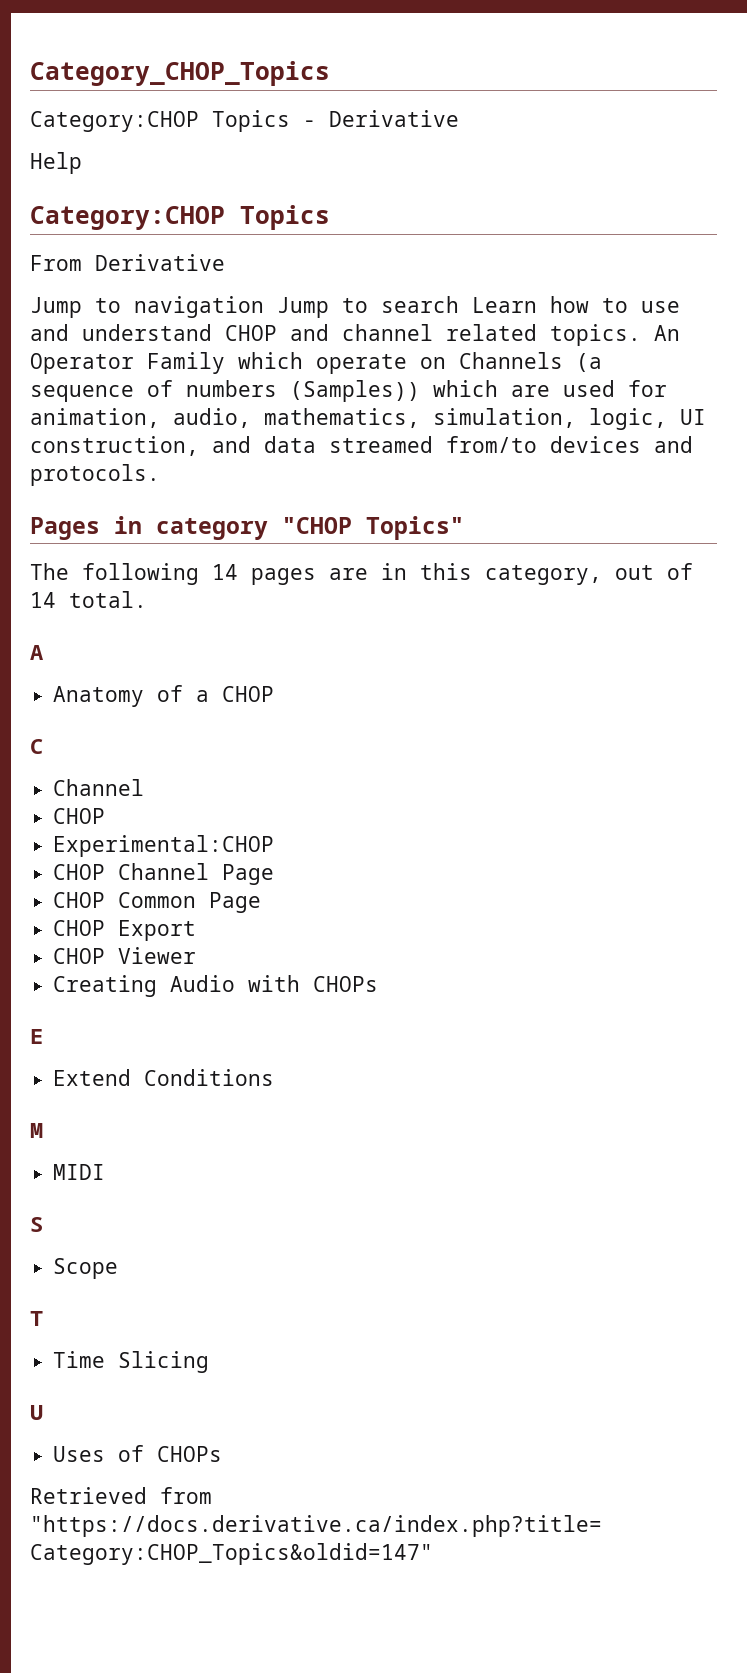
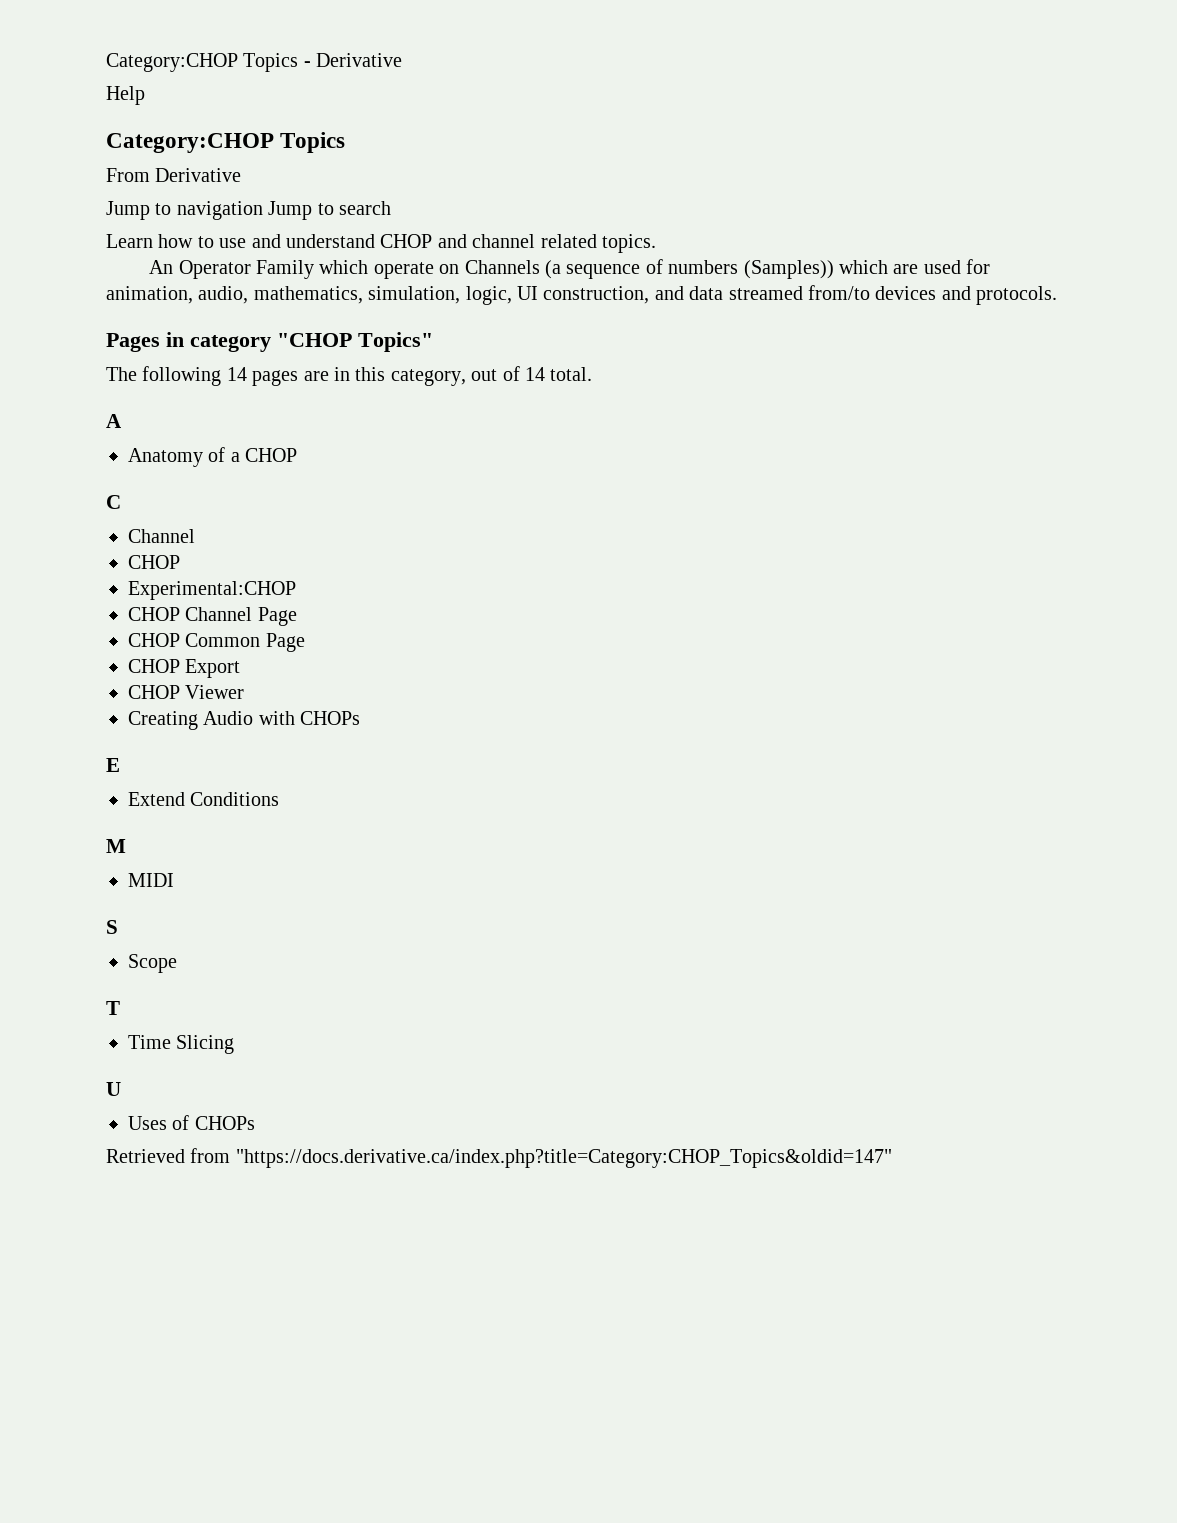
[30,61,330,86] Category_CHOP_Topics // -> (106, 62) none
(459, 304) none -> (391, 208) //
(641, 335) none -> (656, 243) //

